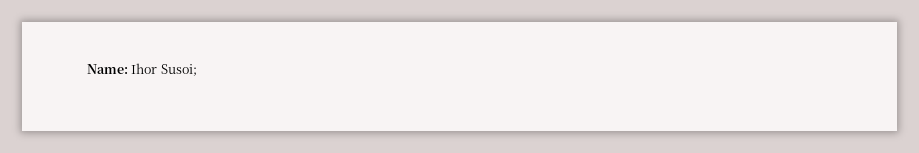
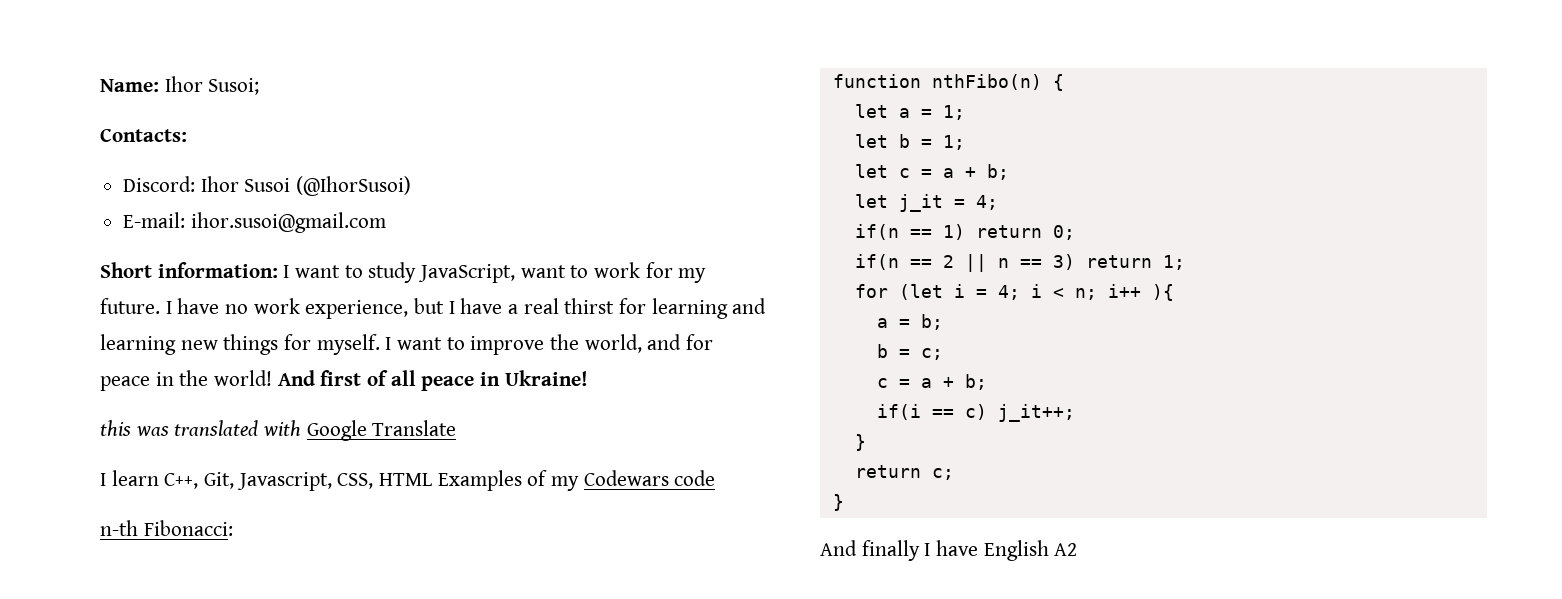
(197, 70) none -> [100,129,187,142] [123,176,412,196] [123,212,386,233] [100,262,707,283] [100,298,767,319] [100,334,714,355] [100,370,588,391] [100,420,457,441] [100,470,716,491] [100,520,233,536] [832,74,1064,91] [854,104,965,120] [854,134,965,150] [854,164,1009,180] [854,194,998,212] [854,224,1075,240] [854,254,1185,272] [854,284,1174,301] [876,314,943,330] [876,344,943,360] [876,374,987,390] [876,404,1075,422] [854,434,866,451] [854,465,954,480] [832,494,844,511] [820,540,1078,561] // Contacts: // Discord: Ihor Susoi (@IhorSusoi) // E-mail: ihor.susoi@gmail.com // Short information: I want to study JavaScript, want to work for my future. I have no work experience, but I have a real thirst for learning and learning new things for myself. I want to improve the world, and for peace in the world! And first of all peace in Ukraine! // this was translated with Google Translate // I learn C++, Git, Javascript, CSS, HTML Examples of my Codewars code // n-th Fibonacci: // function nthFibo(n) { // let a = 1; // let b = 1; // let c = a + b; // let j_it = 4; // if(n == 1) return 0; // if(n == 2 || n == 3) return 1; // for (let i = 4; i < n; i++ ){ // a = b; // b = c; // c = a + b; // if(i == c) j_it++; // } // return c; // } // And finally I have English A2

